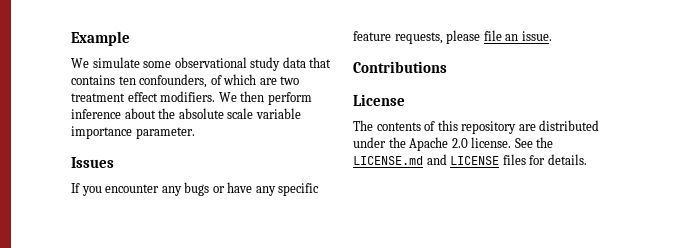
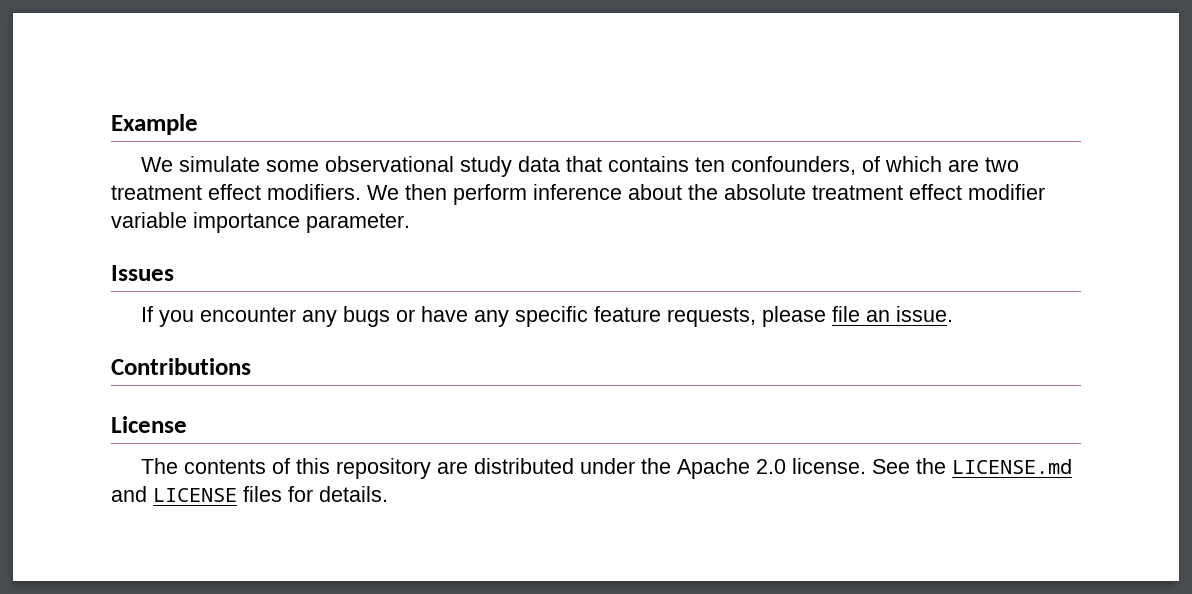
[227,108,254,119] scale -> [812,184,1045,200] treatment effect modifier

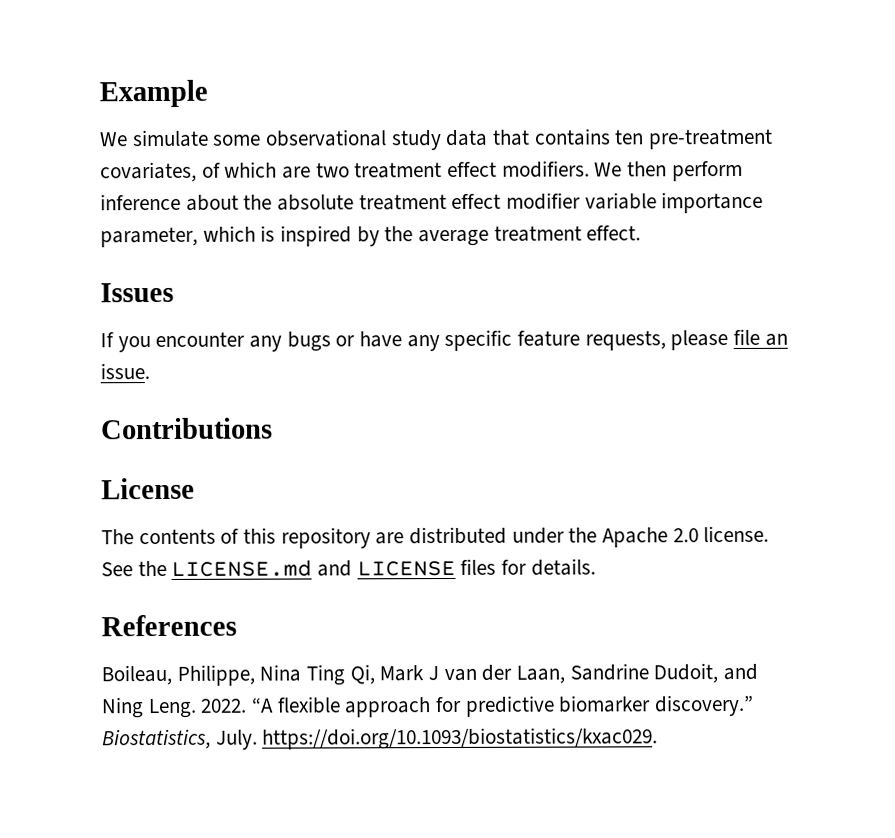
[730,156,856,175] confounders, -> [648,128,774,150] [100,161,197,183] pre-treatment covariates,
[306,213,410,233] parameter. -> [100,225,642,248] parameter, which is inspired by the average treatment effect.
(388, 494) none -> [101,614,237,637] [101,663,759,686] [101,694,755,719] [102,727,659,750] // References // Boileau, Philippe, Nina Ting Qi, Mark J van der Laan, Sandrine Dudoit, and Ning Leng. 2022. “A flexible approach for predictive biomarker discovery.” Biostatistics, July. https://doi.org/10.1093/biostatistics/kxac029.

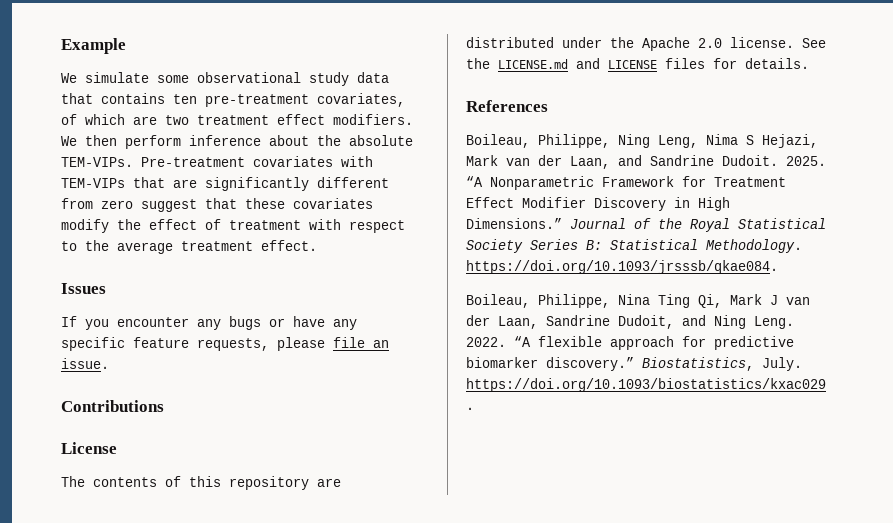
[358,191,764,214] [100,225,380,248] treatment effect modifier variable importance parameter, which is inspired by -> [61,156,373,167] [61,177,389,191] [61,198,373,212] [61,219,405,233] [61,241,77,251] TEM-VIPs. Pre-treatment covariates with TEM-VIPs that are significantly different from zero suggest that these covariates modify the effect of treatment with respect to
(237, 625) none -> [466,134,818,148] [466,155,826,169] [466,176,786,190] [466,197,730,211] [466,218,826,232] [466,239,802,253] [466,260,778,274] // Boileau, Philippe, Ning Leng, Nima S Hejazi, Mark van der Laan, and Sandrine Dudoit. 2025. “A Nonparametric Framework for Treatment Effect Modifier Discovery in High Dimensions.” Journal of the Royal Statistical Society Series B: Statistical Methodology. https://doi.org/10.1093/jrsssb/qkae084.

